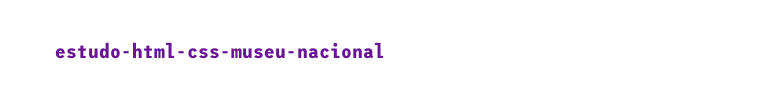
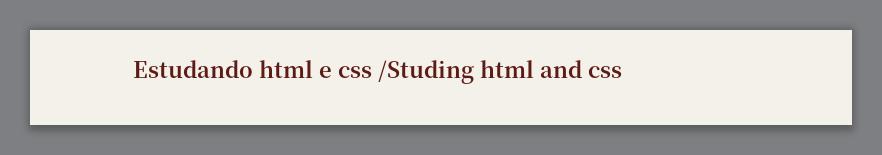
[55,42,385,59] estudo-html-css-museu-nacional -> [133,60,622,84] Estudando html e css /Studing html and css

